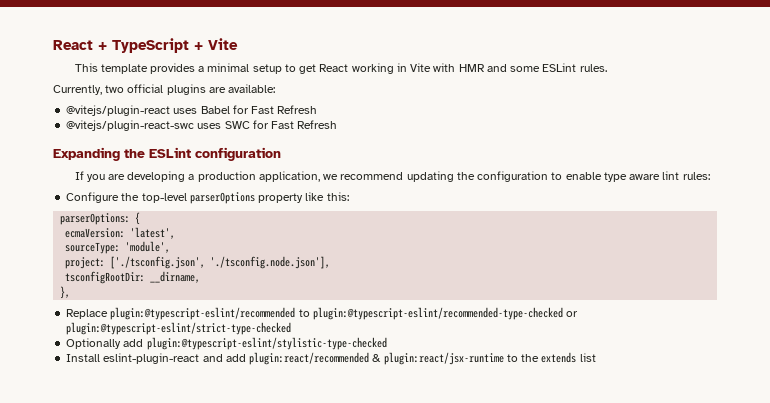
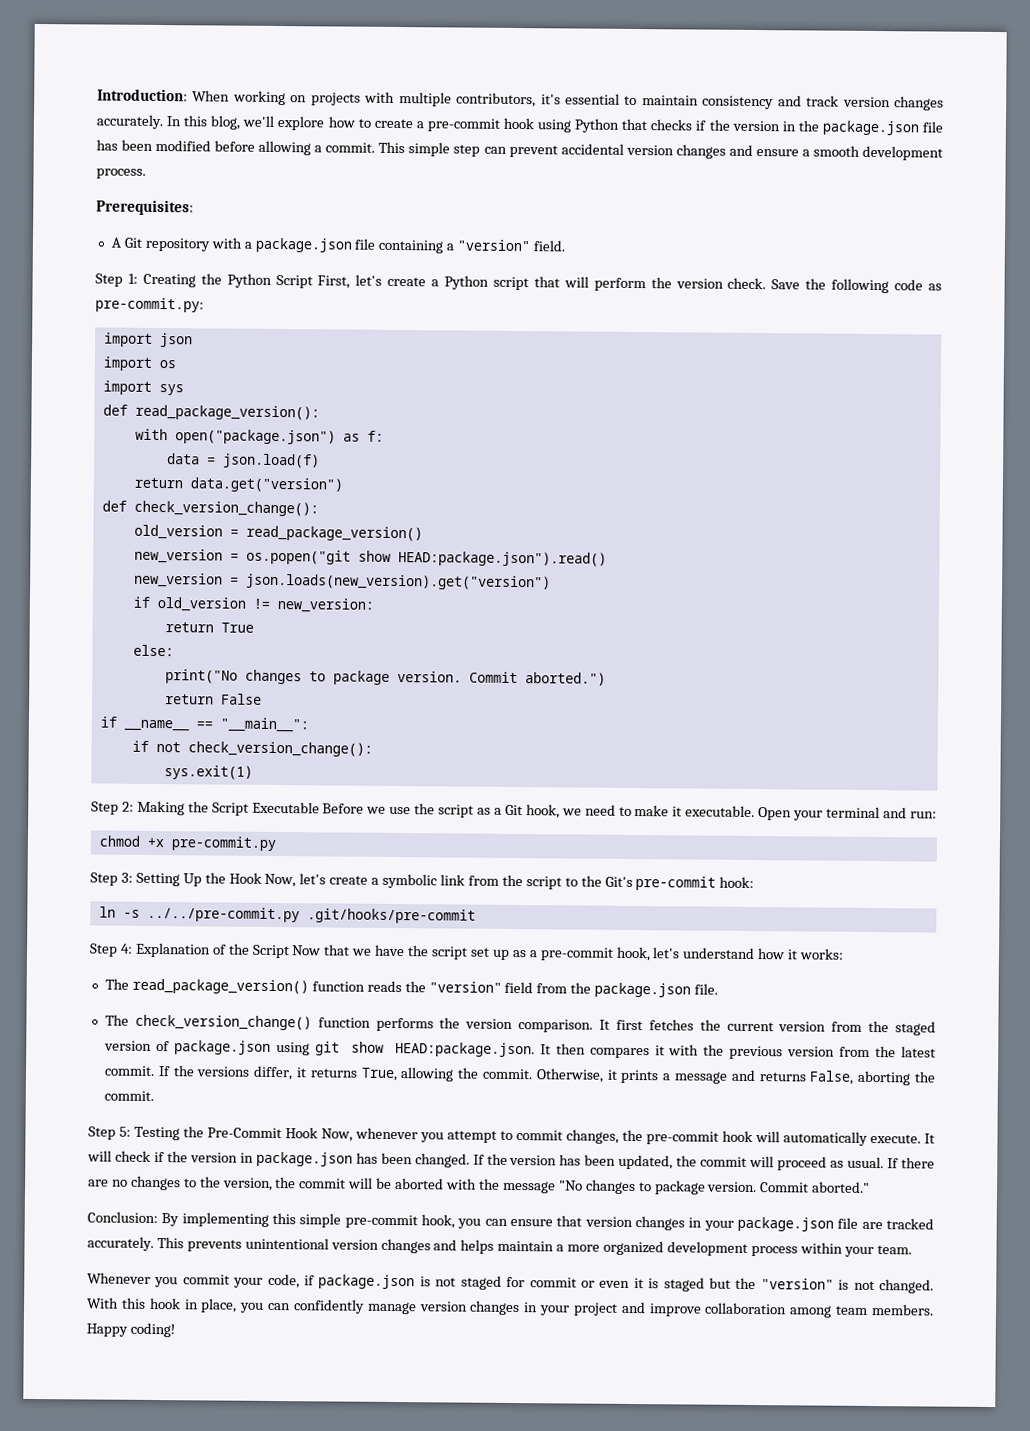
[53,38,238,53] [74,63,607,74] [53,84,276,95] [66,105,318,116] [66,120,338,131] [53,147,281,161] [74,171,710,182] [66,192,349,204] [60,212,141,225] [65,227,176,239] [65,241,171,254] [65,256,331,269] [65,271,201,284] [60,286,71,299] [66,307,579,320] [66,322,292,335] [66,337,387,350] [66,352,596,365] React + TypeScript + Vite // This template provides a minimal setup to get React working in Vite with HMR and some ESLint rules. // Currently, two official plugins are available: // @vitejs/plugin-react uses Babel for Fast Refresh // @vitejs/plugin-react-swc uses SWC for Fast Refresh // Expanding the ESLint configuration // If you are developing a production application, we recommend updating the configuration to enable type aware lint rules: // Configure the top-level parserOptions property like this: // parserOptions: { // ecmaVersion: 'latest', // sourceType: 'module', // project: ['./tsconfig.json', './tsconfig.node.json'], // tsconfigRootDir: __dirname, // }, // Replace plugin:@typescript-eslint/recommended to plugin:@typescript-eslint/recommended-type-checked or plugin:@typescript-eslint/strict-type-checked // Optionally add plugin:@typescript-eslint/stylistic-type-checked // Install eslint-plugin-react and add plugin:react/recommended & plugin:react/jsx-runtime to the extends list -> [97,88,944,111] [96,114,944,136] [96,139,944,161] [96,168,146,179] [96,199,194,216] [110,237,566,254] [95,273,942,294] [95,297,204,313] [103,332,193,348] [102,356,176,371] [102,380,184,396] [102,404,320,421] [134,428,384,445] [166,453,320,469] [133,477,343,493] [101,500,319,517] [133,524,423,542] [133,548,607,567] [133,572,551,591] [132,596,374,613] [164,622,254,633] [132,644,174,657] [164,669,606,686] [164,693,262,705] [99,716,309,733] [131,740,373,757] [163,765,253,780] [91,800,937,821] [98,835,276,852] [90,872,755,891] [98,906,476,924] [89,942,845,962] [104,978,719,998] [104,1014,936,1036] [103,1040,936,1060] [103,1065,937,1086] [103,1090,154,1101] [88,1126,935,1146] [87,1150,935,1171] [88,1175,871,1195] [87,1211,935,1232] [87,1236,912,1258] [87,1272,934,1294] [87,1297,935,1318] [86,1322,175,1338] Introduction: When working on projects with multiple contributors, it's essential to maintain consistency and track version changes accurately. In this blog, we'll explore how to create a pre-commit hook using Python that checks if the version in the package.json file has been modified before allowing a commit. This simple step can prevent accidental version changes and ensure a smooth development process. // Prerequisites: // A Git repository with a package.json file containing a "version" field. // Step 1: Creating the Python Script First, let's create a Python script that will perform the version check. Save the following code as pre-commit.py: // import json // import os // import sys // def read_package_version(): // with open("package.json") as f: // data = json.load(f) // return data.get("version") // def check_version_change(): // old_version = read_package_version() // new_version = os.popen("git show HEAD:package.json").read() // new_version = json.loads(new_version).get("version") // if old_version != new_version: // return True // else: // print("No changes to package version. Commit aborted.") // return False // if __name__ == "__main__": // if not check_version_change(): // sys.exit(1) // Step 2: Making the Script Executable Before we use the script as a Git hook, we need to make it executable. Open your terminal and run: // chmod +x pre-commit.py // Step 3: Setting Up the Hook Now, let's create a symbolic link from the script to the Git's pre-commit hook: // ln -s ../../pre-commit.py .git/hooks/pre-commit // Step 4: Explanation of the Script Now that we have the script set up as a pre-commit hook, let's understand how it works: // The read_package_version() function reads the "version" field from the package.json file. // The check_version_change() function performs the version comparison. It first fetches the current version from the staged version of package.json using git show HEAD:package.json. It then compares it with the previous version from the latest commit. If the versions differ, it returns True, allowing the commit. Otherwise, it prints a message and returns False, aborting the commit. // Step 5: Testing the Pre-Commit Hook Now, whenever you attempt to commit changes, the pre-commit hook will automatically execute. It will check if the version in package.json has been changed. If the version has been updated, the commit will proceed as usual. If there are no changes to the version, the commit will be aborted with the message "No changes to package version. Commit aborted." // Conclusion: By implementing this simple pre-commit hook, you can ensure that version changes in your package.json file are tracked accurately. This prevents unintentional version changes and helps maintain a more organized development process within your team. // Whenever you commit your code, if package.json is not staged for commit or even it is staged but the "version" is not changed. With this hook in place, you can confidently manage version changes in your project and improve collaboration among team members. Happy coding!

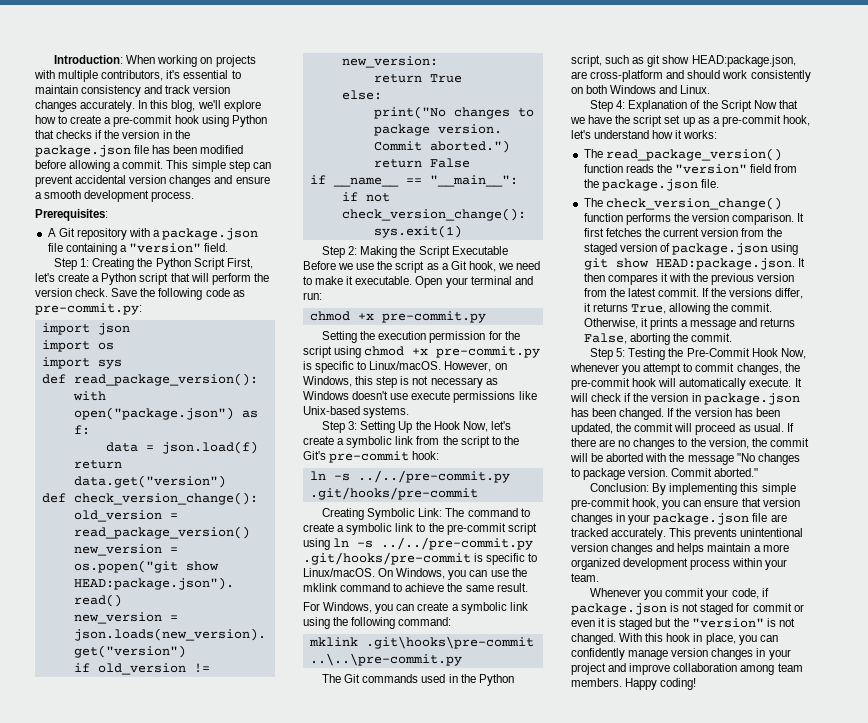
(276, 844) none -> [322,331,520,343] [303,346,541,358] [303,361,507,373] [303,376,498,388] [303,391,537,403] [303,406,410,418] // Setting the execution permission for the script using chmod +x pre-commit.py is specific to Linux/macOS. However, on Windows, this step is not necessary as Windows doesn't use execute permissions like Unix-based systems.
(476, 916) none -> [322,508,530,520] [303,523,537,535] [303,537,534,550] [303,552,538,565] [303,568,527,580] [303,583,528,592] [303,602,528,614] [303,617,452,629] [308,636,534,649] [309,653,462,666] [322,674,514,686] [571,55,796,67] [571,70,811,82] [571,85,711,94] // Creating Symbolic Link: The command to create a symbolic link to the pre-commit script using ln -s ../../pre-commit.py .git/hooks/pre-commit is specific to Linux/macOS. On Windows, you can use the mklink command to achieve the same result. // For Windows, you can create a symbolic link using the following command: // mklink .git\hooks\pre-commit ..\..\pre-commit.py // The Git commands used in the Python script, such as git show HEAD:package.json, are cross-platform and should work consistently on both Windows and Linux.

